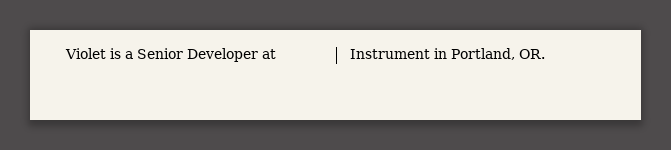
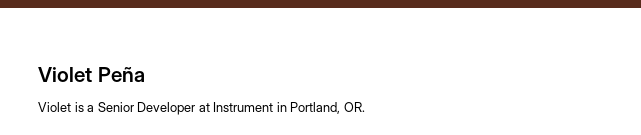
[65,48,106,59] Violet -> [38,67,145,82] [38,102,71,112] Violet Peña // Violet

